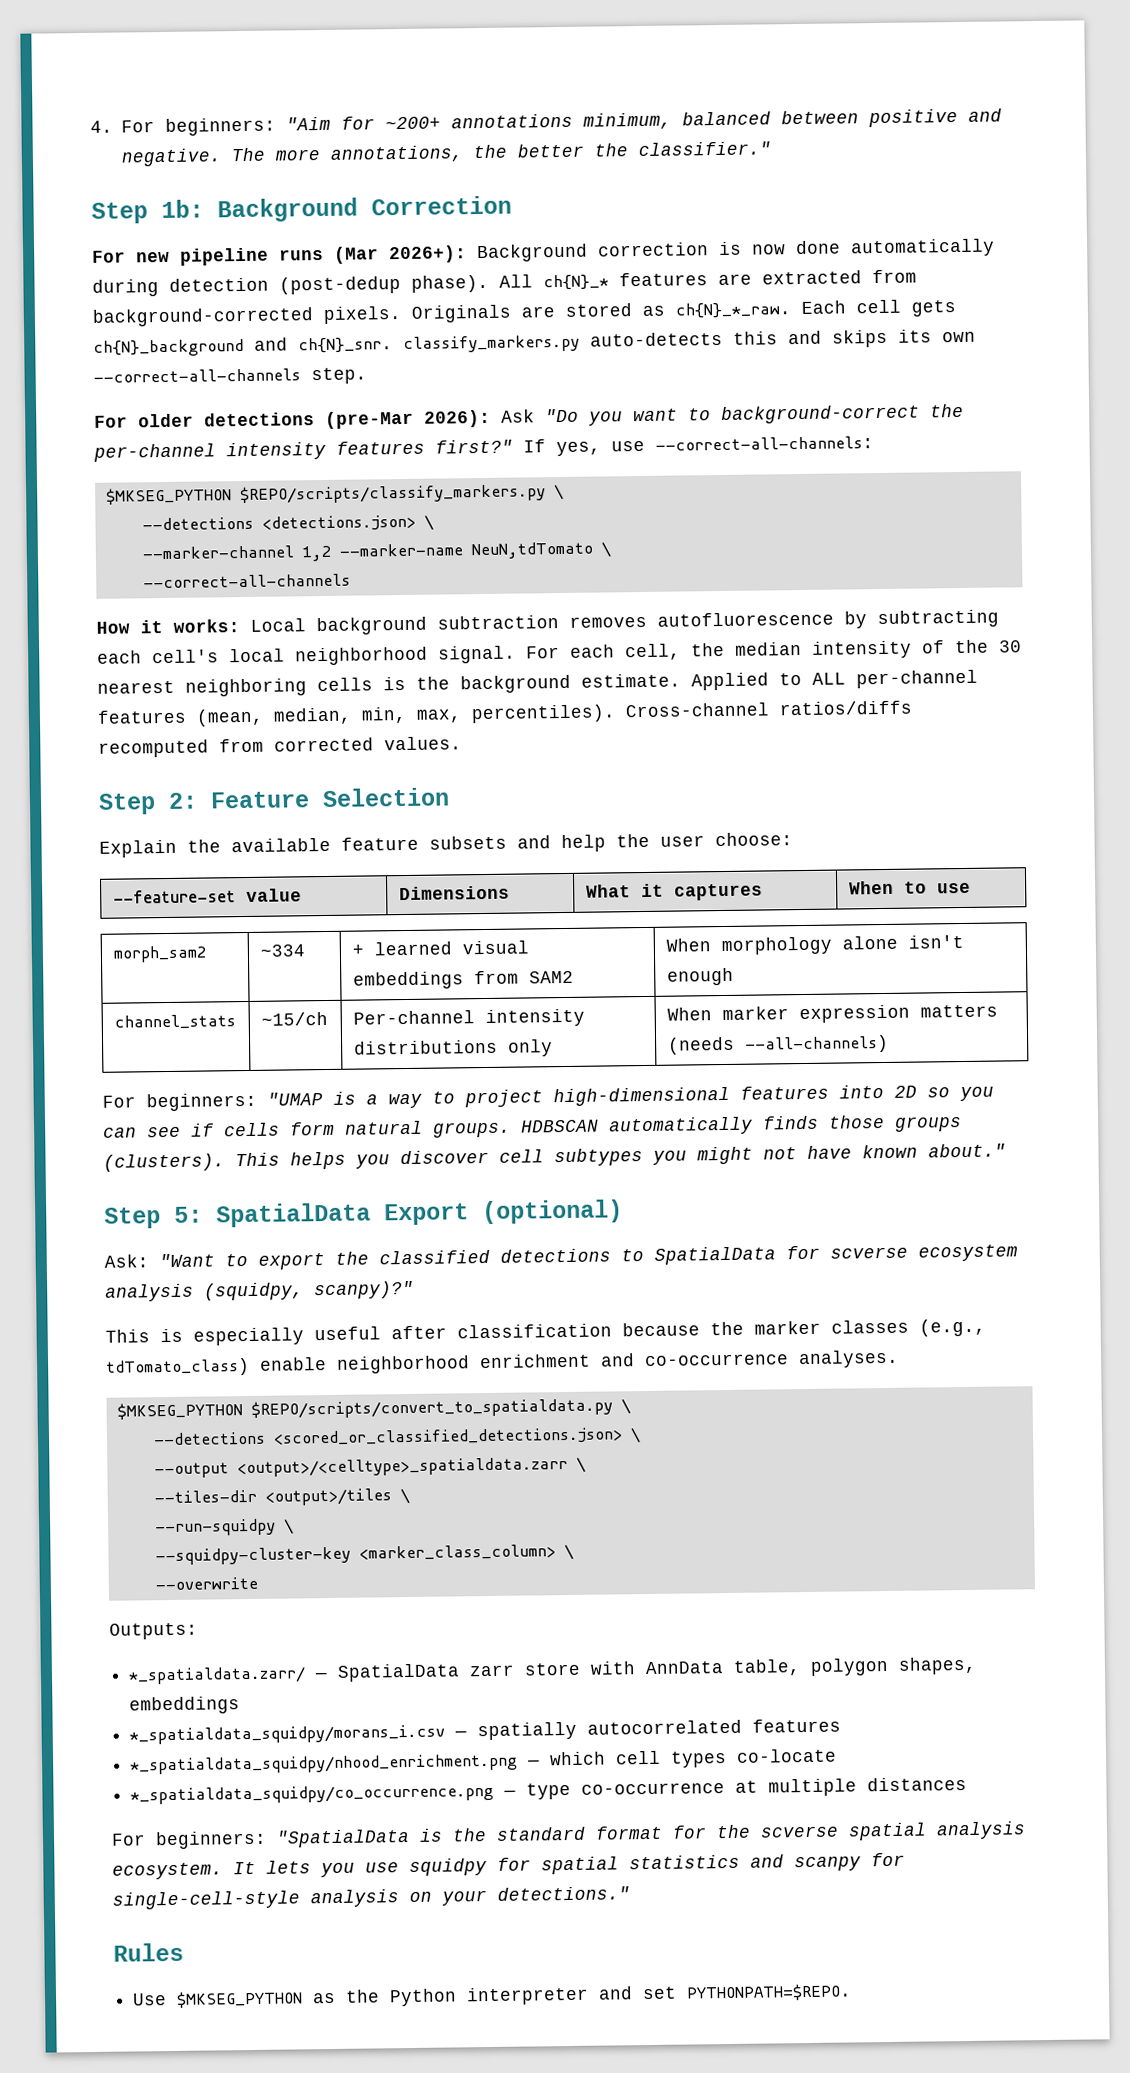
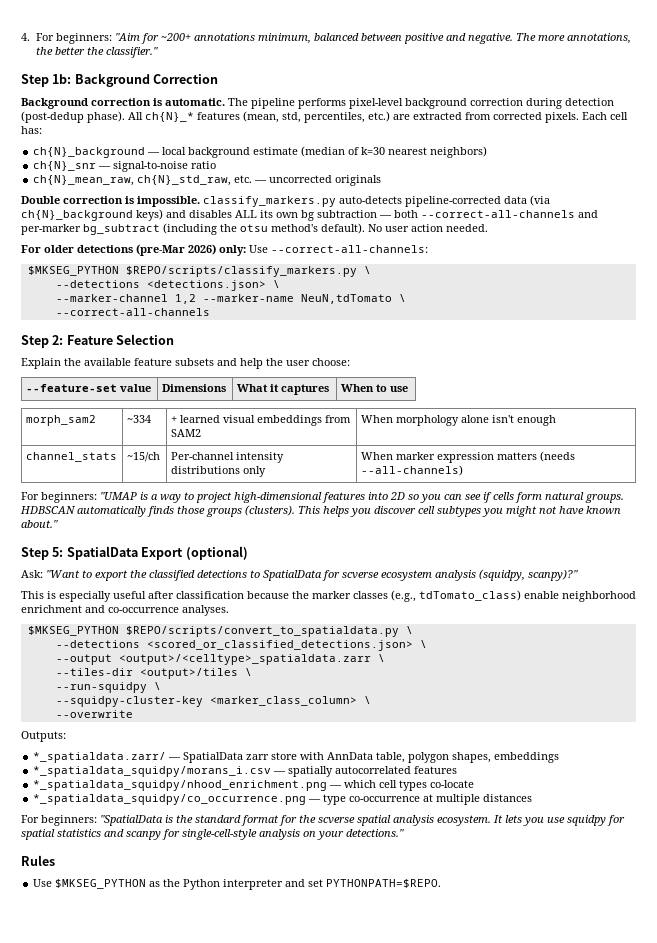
[92,238,995,266] For new pipeline runs (Mar 2026+): Background correction is now done automatically -> [21,98,523,109] Background correction is automatic. The pipeline performs pixel-level background correction
[718,269,917,286] [92,299,956,327] [93,329,976,357] [93,367,367,385] [94,403,964,429] [93,439,645,462] are extracted from background-corrected pixels. Originals are stored as ch{N}_*_raw. Each cell gets ch{N}_background and ch{N}_snr. classify_markers.py auto-detects this and skips its own --correct-all-channels step. // For older detections (pre-Mar 2026): Ask "Do you want to background-correct the per-channel intensity features first?" If yes, use -> [243,111,628,123] [21,126,42,134] [33,146,488,158] [33,161,217,172] [33,175,382,186] [21,195,550,207] [21,209,598,221] [21,223,488,235] [21,244,268,256] (mean, std, percentiles, etc.) are extracted from corrected pixels. Each cell has: // ch{N}_background — local background estimate (median of k=30 nearest neighbors) // ch{N}_snr — signal-to-noise ratio // ch{N}_mean_raw, ch{N}_std_raw, etc. — uncorrected originals // Double correction is impossible. classify_markers.py auto-detects pipeline-corrected data (via ch{N}_background keys) and disables ALL its own bg subtraction — both --correct-all-channels and per-marker bg_subtract (including the otsu method's default). No user action needed. // For older detections (pre-Mar 2026) only: Use
[96,609,999,636] [97,639,1022,666] [97,669,978,697] [97,700,912,727] [98,736,462,758] // How it works: Local background subtraction removes autofluorescence by subtracting each cell's local neighborhood signal. For each cell, the median intensity of the 30 nearest neighboring cells is the background estimate. Applied to ALL per-channel features (mean, median, min, max, percentiles). Cross-channel ratios/diffs recomputed from corrected values. -> (210, 312) none

